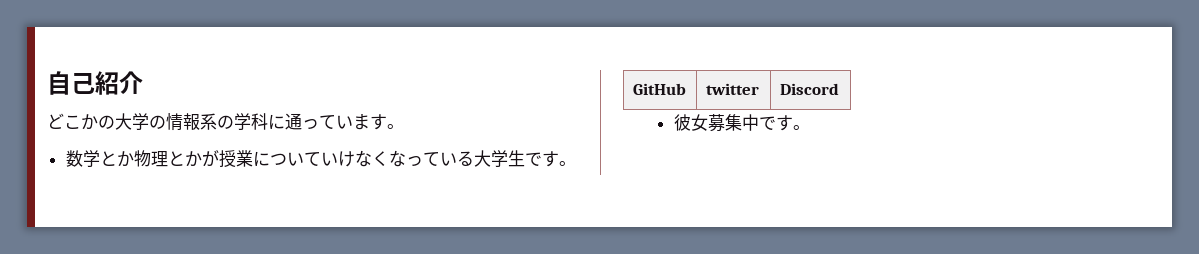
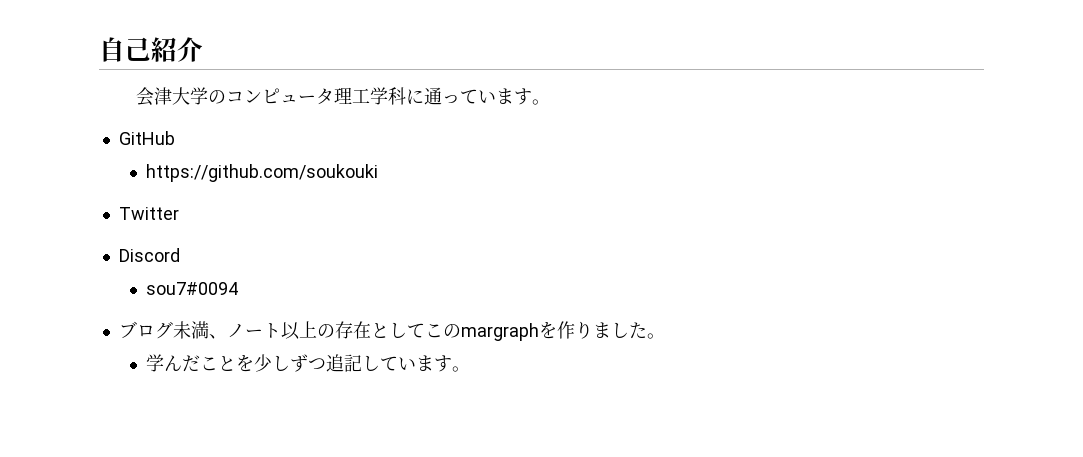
[47,113,234,131] どこかの大学の情報系の -> [135,87,370,106] 会津大学のコンピュータ理工
[65,150,576,168] [632,83,686,95] [705,83,759,95] [779,83,839,95] [673,114,776,132] 数学とか物理とかが授業についていけなくなっている大学生です。 // GitHub | twitter | Discord // 彼女募集中で -> [118,131,175,145] [145,164,378,182] [118,207,179,220] [118,248,180,262] [145,282,238,295] [118,321,665,341] [145,354,434,372] GitHub // https://github.com/soukouki // Twitter // Discord // sou7#0094 // ブログ未満、ノート以上の存在としてこのmargraphを作りました。 // 学んだことを少しずつ追記していま

